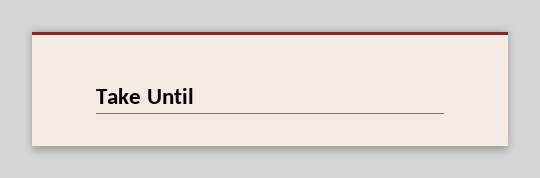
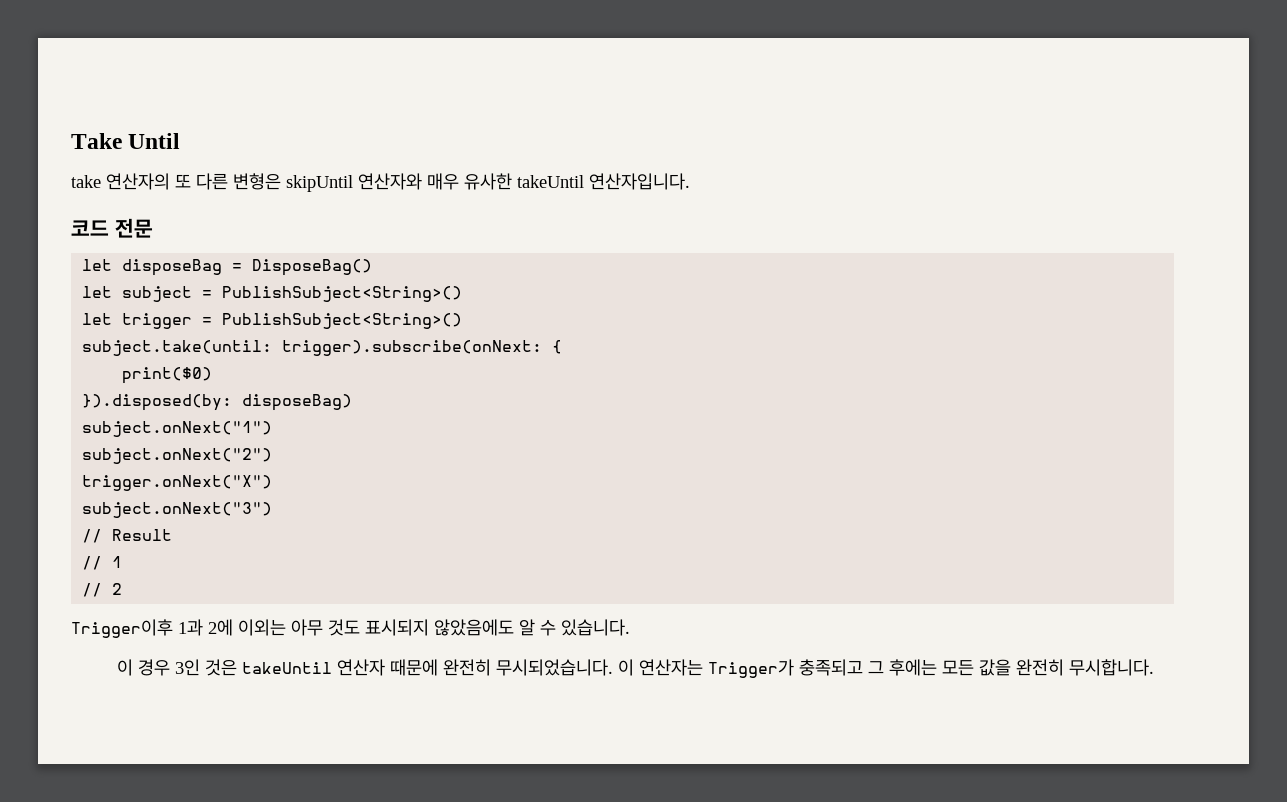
(195, 96) none -> [71,173,690,192] [71,218,153,238] [82,259,373,276] [82,286,463,302] [82,313,463,329] [82,340,563,356] [122,367,213,384] [82,394,353,411] [82,421,273,437] [82,448,273,464] [82,475,273,491] [82,502,273,518] [82,529,173,543] [82,556,123,570] [82,583,123,597] [71,619,630,638] [117,659,1155,678] // take 연산자의 또 다른 변형은 skipUntil 연산자와 매우 유사한 takeUntil 연산자입니다. // 코드 전문 // let disposeBag = DisposeBag() // let subject = PublishSubject<String>() // let trigger = PublishSubject<String>() // subject.take(until: trigger).subscribe(onNext: { // print($0) // }).disposed(by: disposeBag) // subject.onNext("1") // subject.onNext("2") // trigger.onNext("X") // subject.onNext("3") // // Result // // 1 // // 2 // Trigger이후 1과 2에 이외는 아무 것도 표시되지 않았음에도 알 수 있습니다. // 이 경우 3인 것은 takeUntil 연산자 때문에 완전히 무시되었습니다. 이 연산자는 Trigger가 충족되고 그 후에는 모든 값을 완전히 무시합니다.

